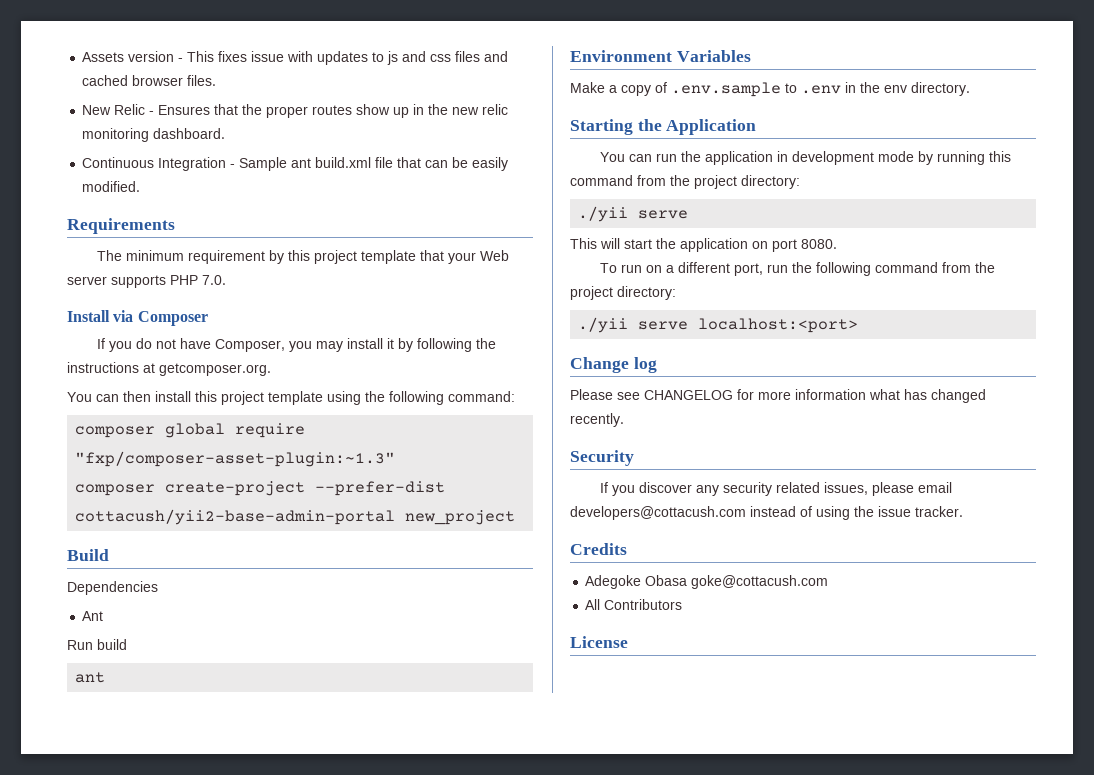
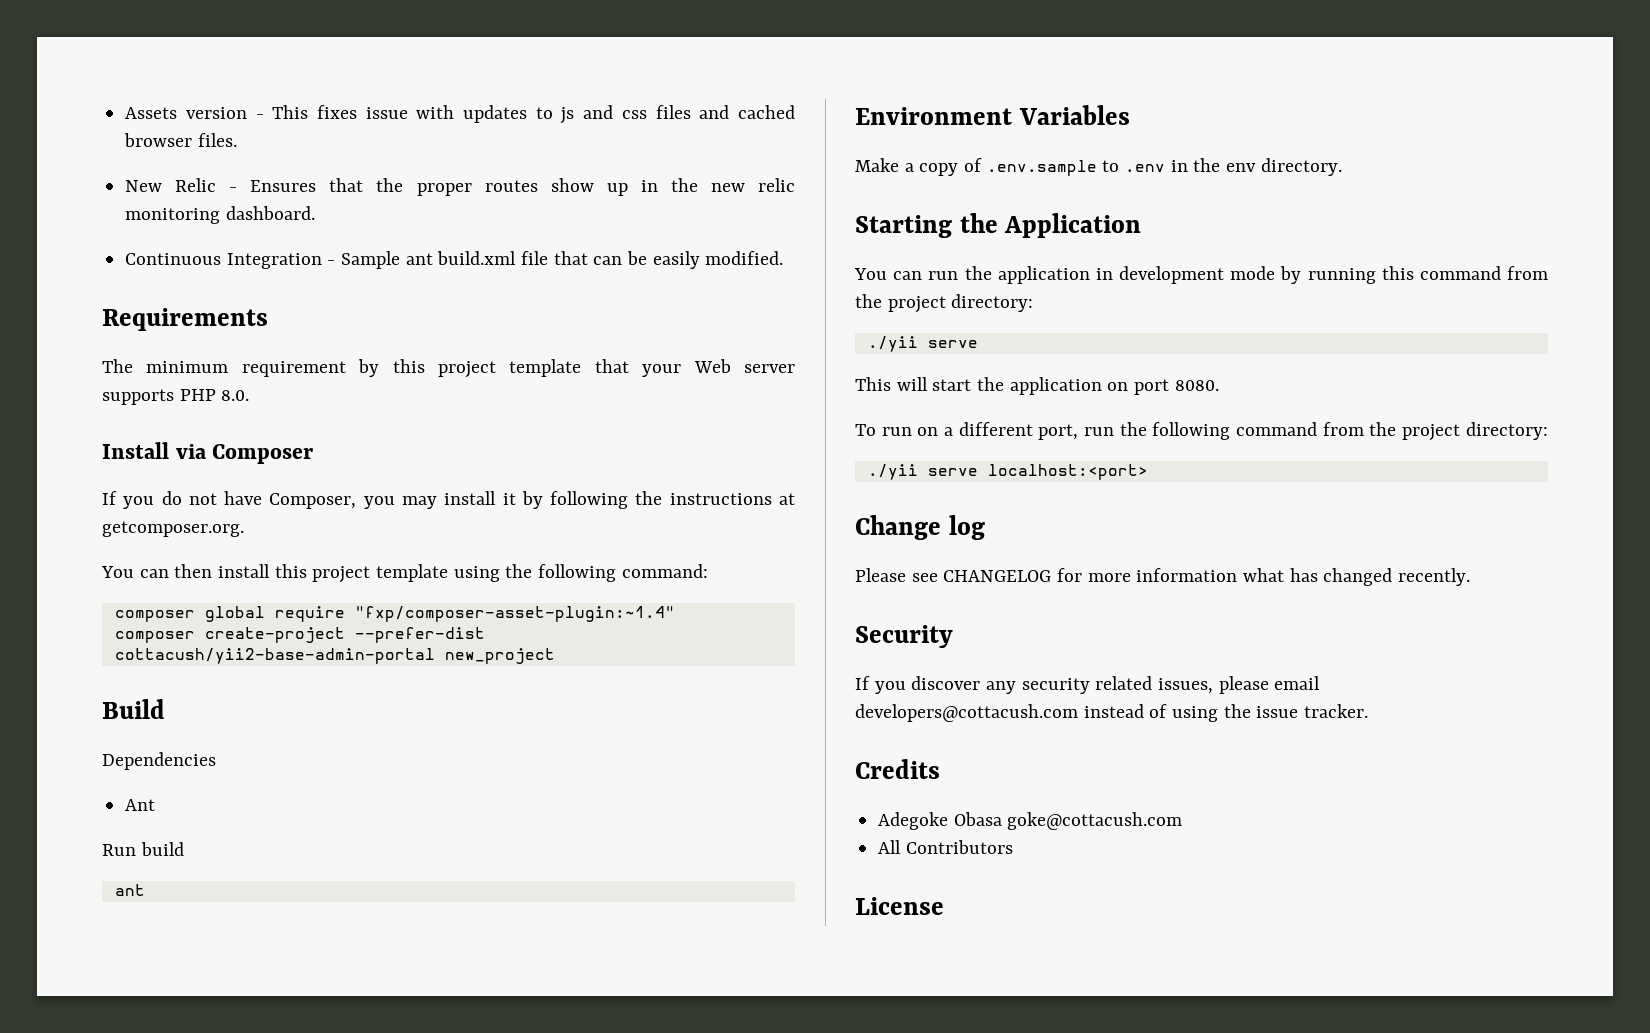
[202,275,226,285] 7.0. -> [221,390,250,401] 8.0.
[75,451,396,467] "fxp/composer-asset-plugin:~1.3" -> [354,606,675,622] "fxp/composer-asset-plugin:~1.4"

